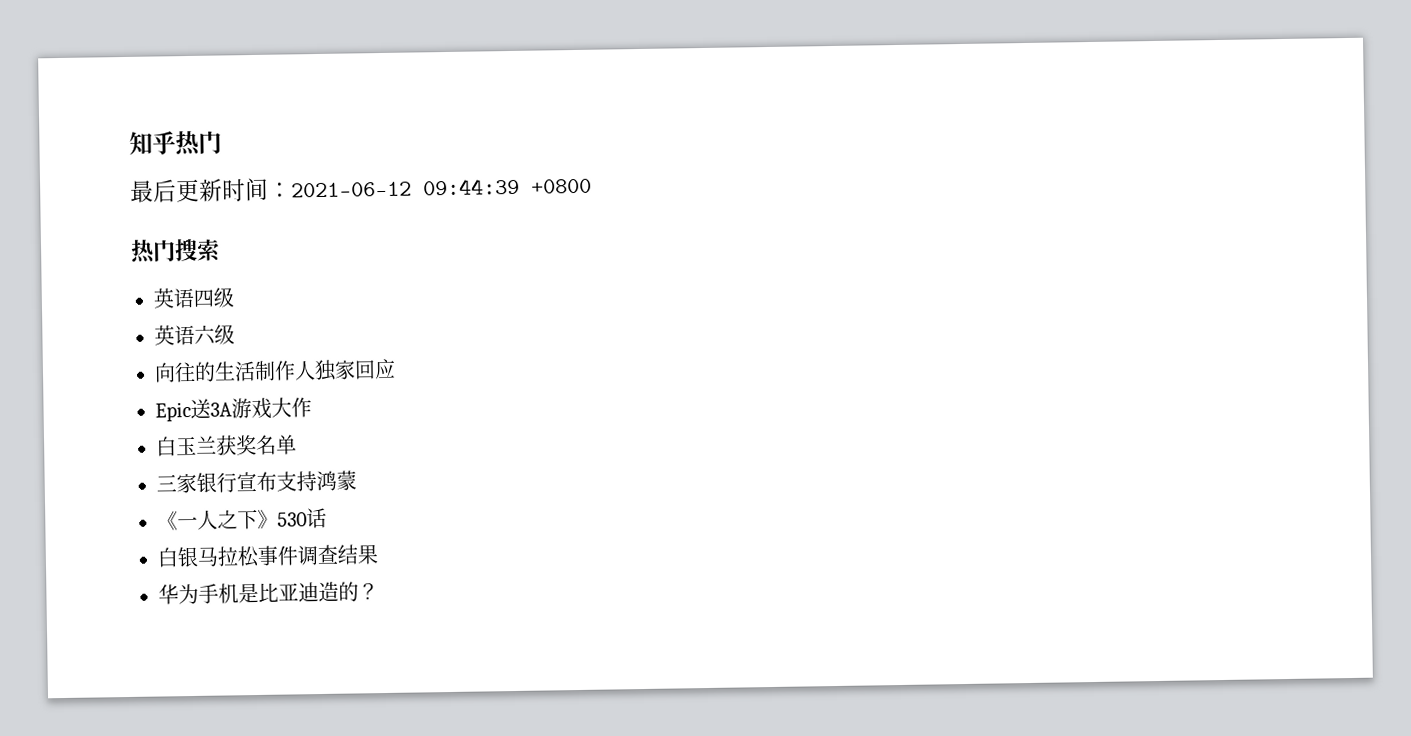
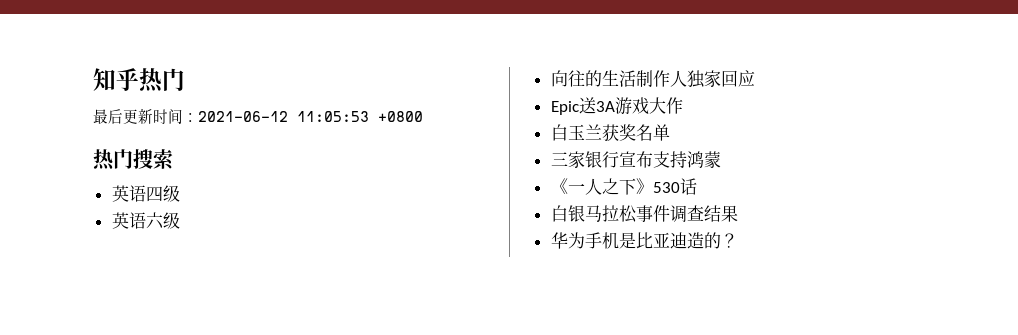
[423,177,520,196] 09:44:39 -> [297,111,369,122] 11:05:53

